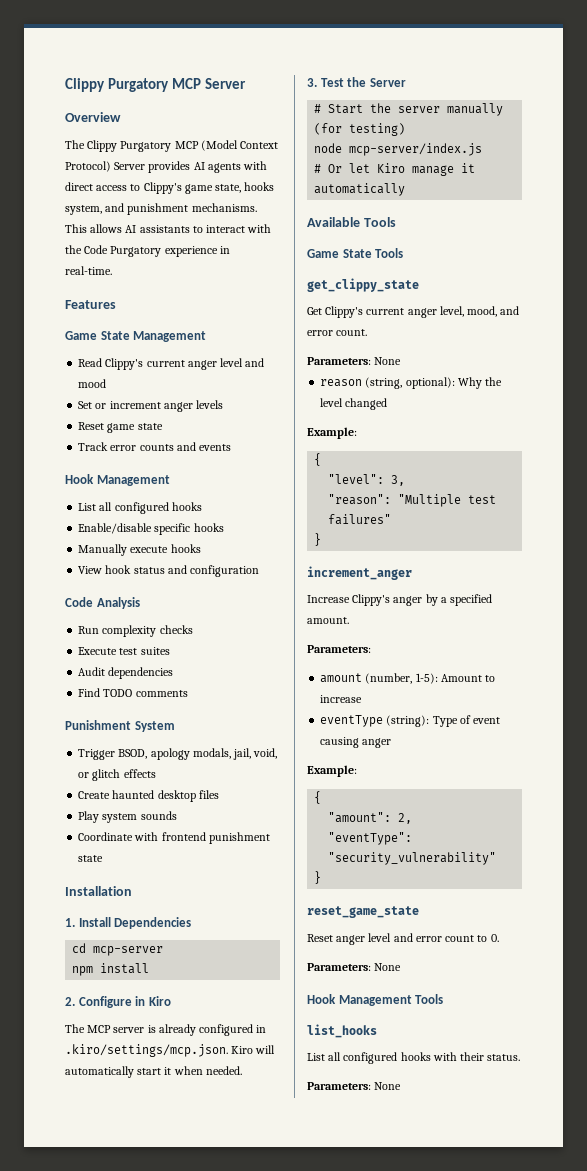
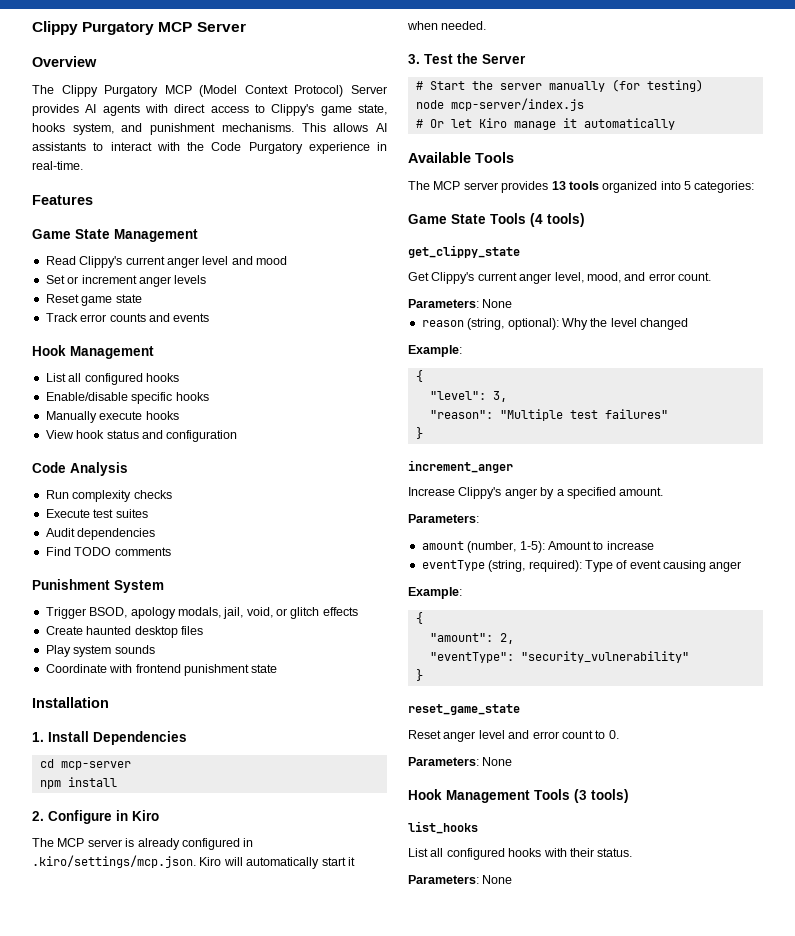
(396, 222) none -> [408,181,755,193] // The MCP server provides 13 tools organized into 5 categories:
(404, 253) none -> [530,213,585,227] (4 tools)
[386,715,430,727] (string): -> [488,560,582,572] (string, required):
(444, 999) none -> [574,789,629,803] (3 tools)

